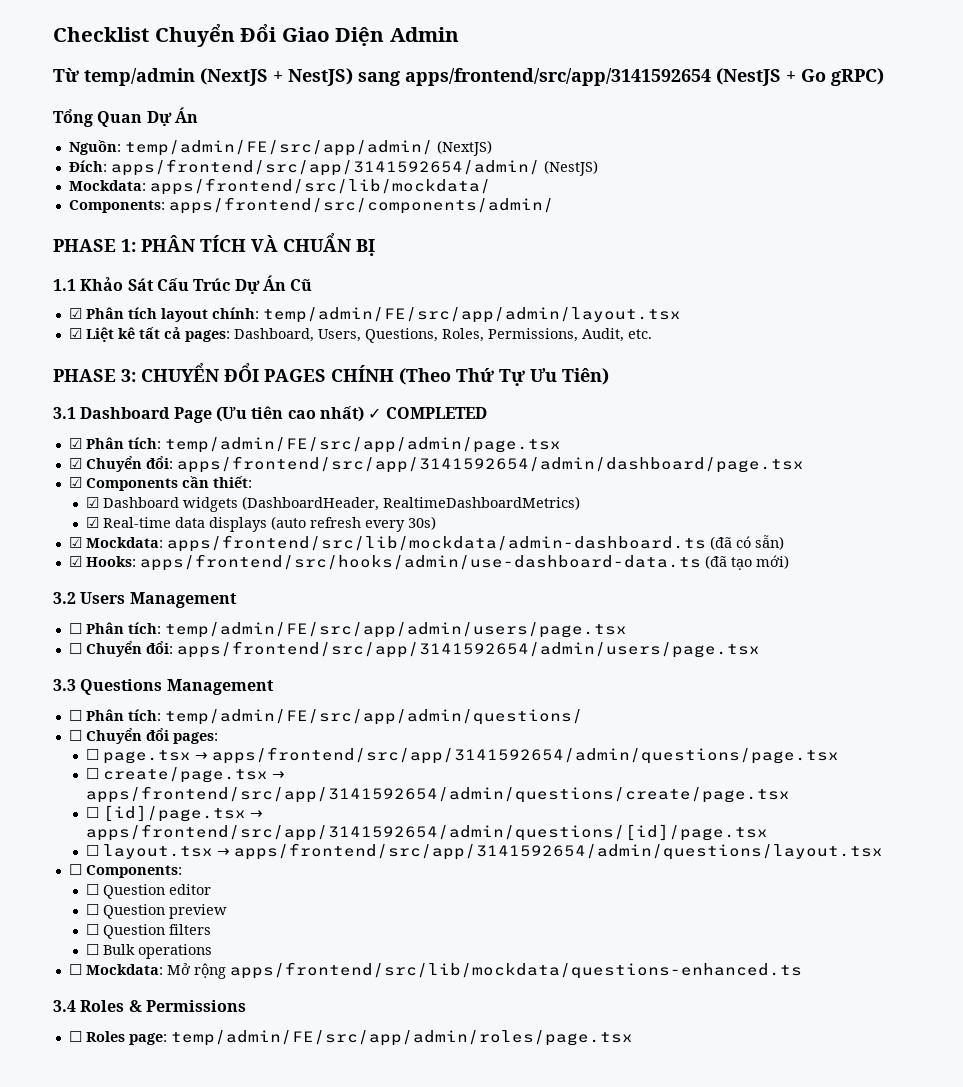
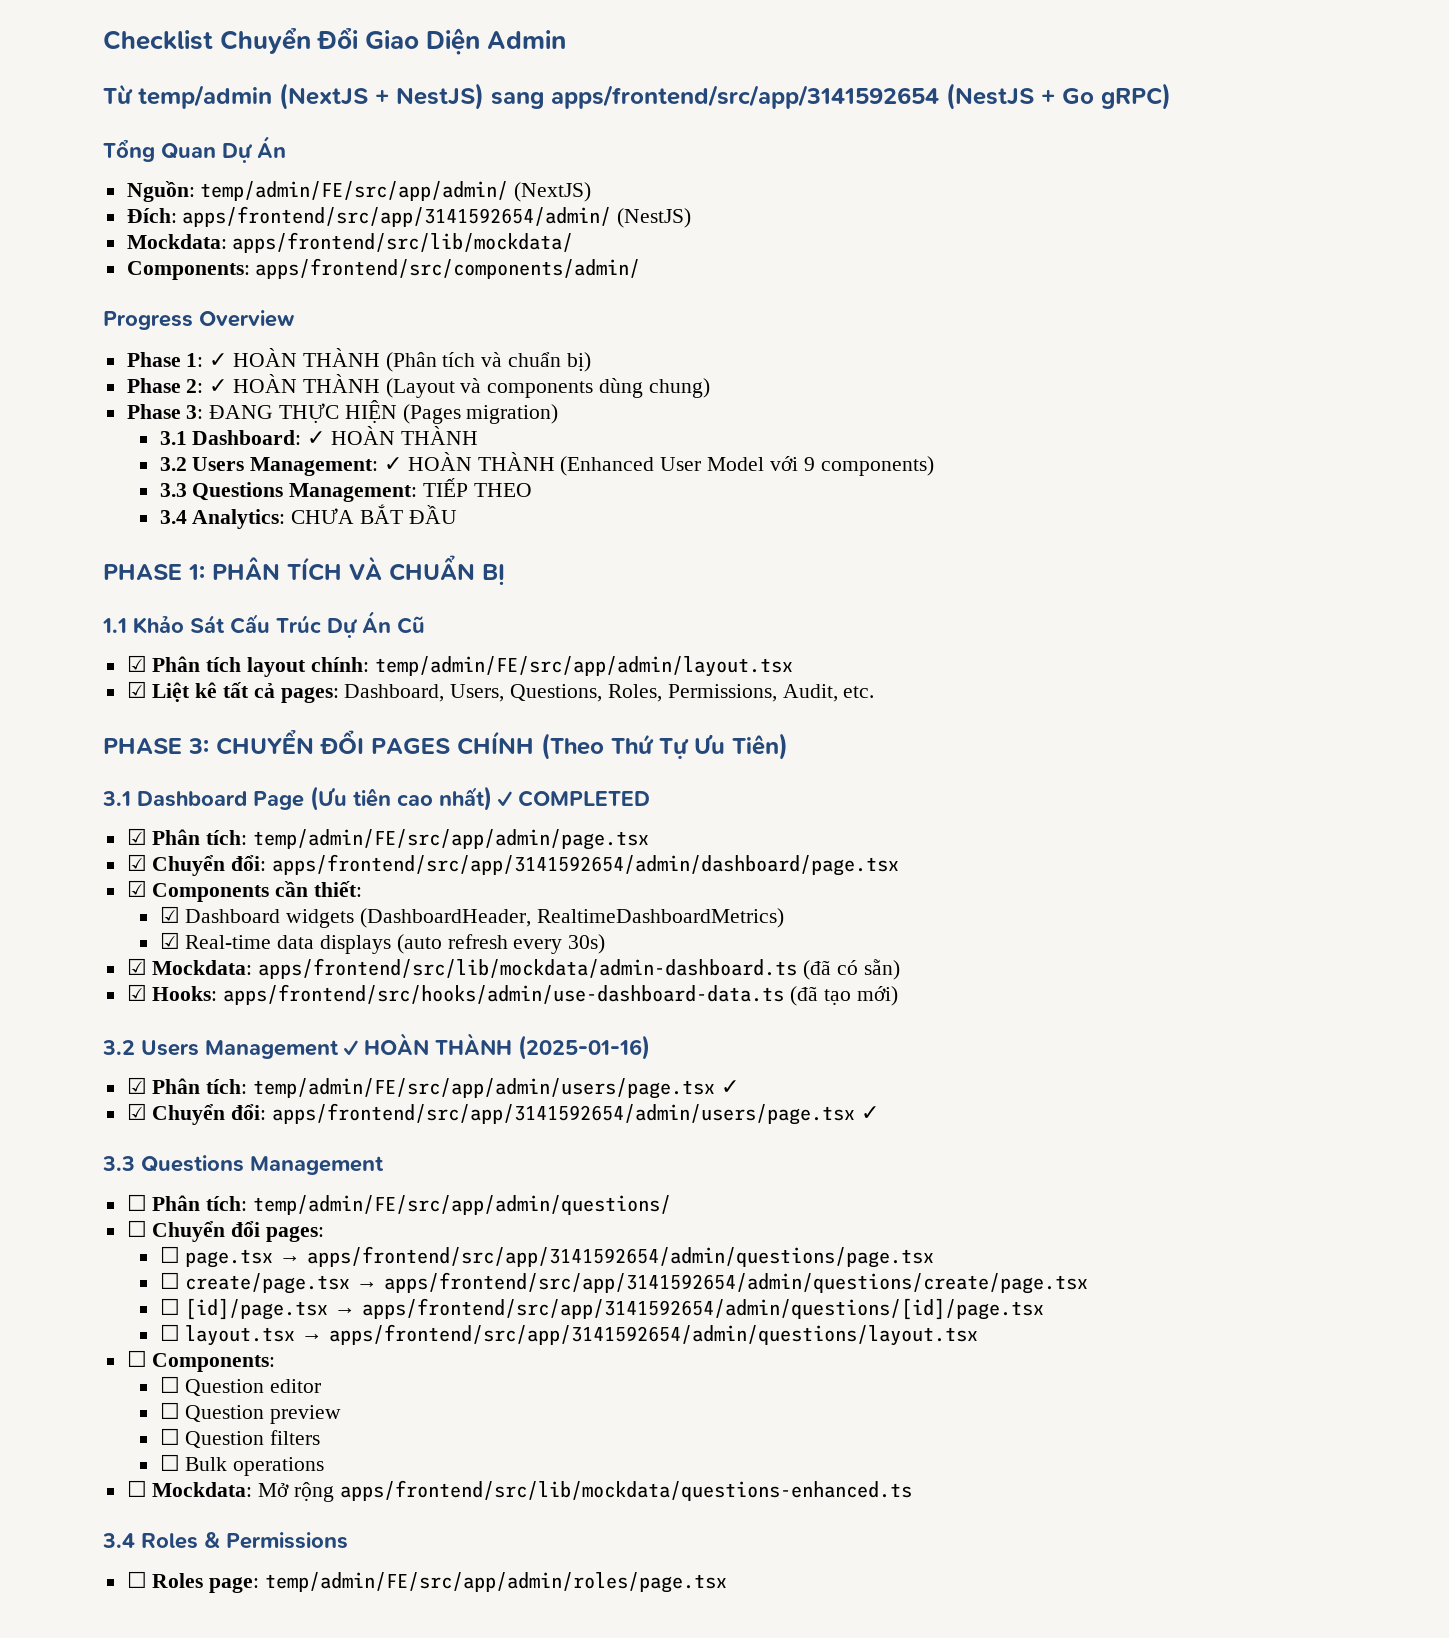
(554, 205) none -> [103,310,295,330] [126,348,591,372] [126,374,710,398] [126,400,559,424] [159,426,478,445] [159,452,934,476] [159,478,532,502] [159,504,457,529] // Progress Overview // Phase 1: ✓ HOÀN THÀNH (Phân tích và chuẩn bị) // Phase 2: ✓ HOÀN THÀNH (Layout và components dùng chung) // Phase 3: ĐANG THỰC HIỆN (Pages migration) // 3.1 Dashboard: ✓ HOÀN THÀNH // 3.2 Users Management: ✓ HOÀN THÀNH (Enhanced User Model với 9 components) // 3.3 Questions Management: TIẾP THEO // 3.4 Analytics: CHƯA BẮT ĐẦU
[68,623,82,634] // ☐ -> [344,1033,650,1060] [126,1077,147,1094] ✓ HOÀN THÀNH (2025-01-16) // ☑
[68,643,82,654] // ☐ -> [720,1080,739,1094] [126,1103,147,1120] ✓ // ☑
(760, 649) none -> [860,1106,879,1120] ✓

